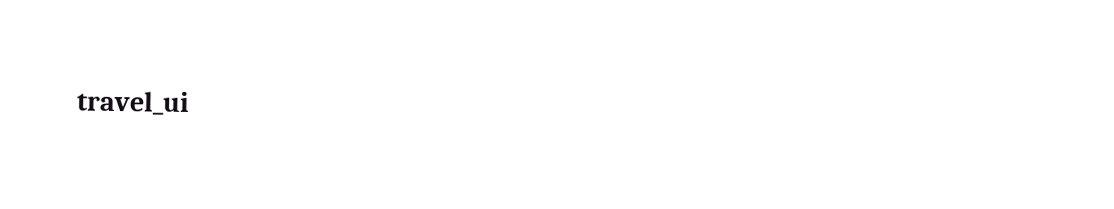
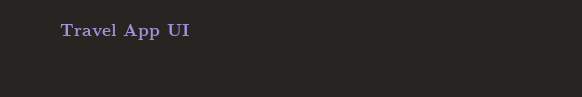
[76,90,190,115] travel_ui -> [60,24,189,40] Travel App UI

